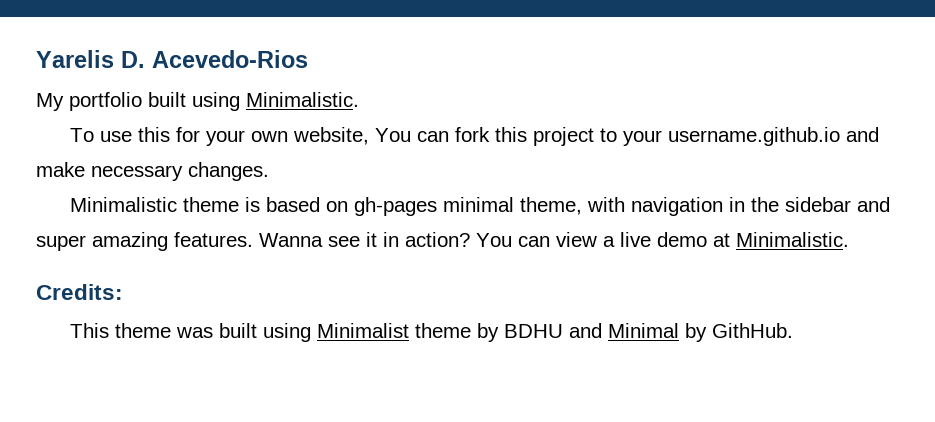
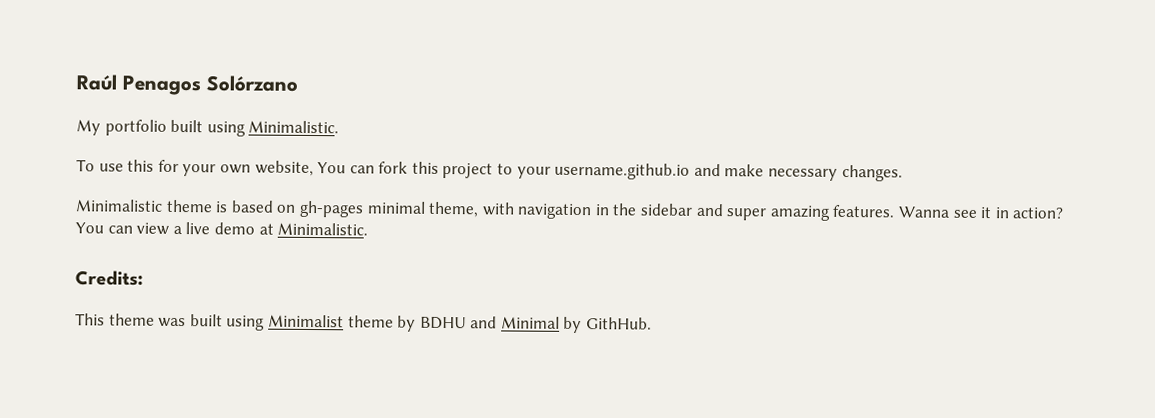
[36,50,308,68] Yarelis D. Acevedo-Rios -> [76,74,298,96] Raúl Penagos Solórzano

